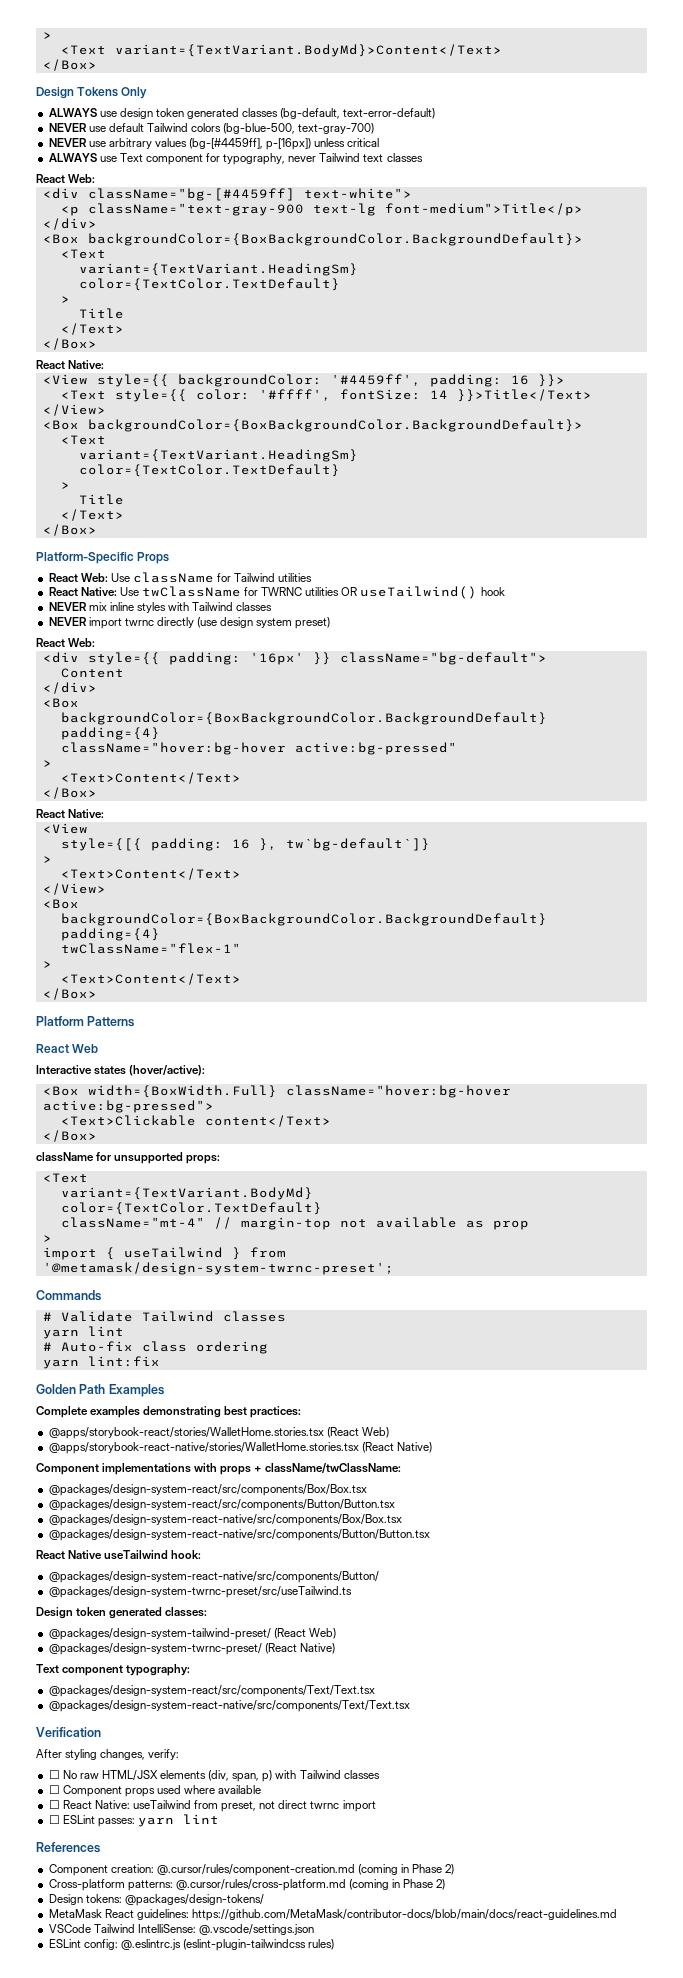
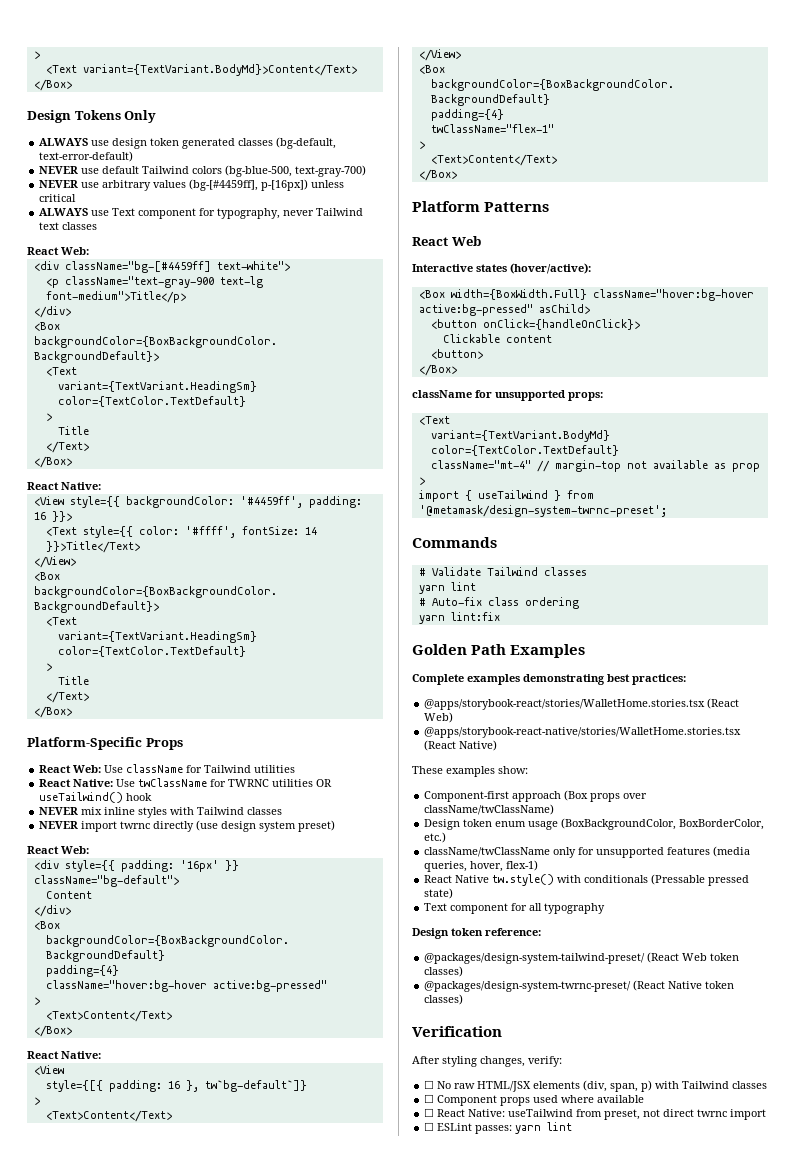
[42,1100,214,1113] [60,1115,331,1127] active:bg-pressed"> // <Text>Clickable content</Text> -> [418,304,590,316] [430,319,640,330] [442,334,552,343] [430,349,483,359] active:bg-pressed" asChild> // <button onClick={handleOnClick}> // Clickable content // <button>
[36,1463,401,1475] [48,1484,367,1496] [48,1499,395,1511] [48,1514,402,1526] [48,1529,430,1541] [36,1550,202,1560] [48,1571,379,1583] [48,1586,352,1598] [36,1607,208,1619] Component implementations with props + className/twClassName: // @packages/design-system-react/src/components/Box/Box.tsx // @packages/design-system-react/src/components/Button/Button.tsx // @packages/design-system-react-native/src/components/Box/Box.tsx // @packages/design-system-react-native/src/components/Button/Button.tsx // React Native useTailwind hook: // @packages/design-system-react-native/src/components/Button/ // @packages/design-system-twrnc-preset/src/useTailwind.ts // Design token generated classes: -> [412,766,528,777] [424,790,648,802] [424,804,555,815] [424,818,765,830] [424,832,447,843] [424,846,751,858] [424,860,539,872] [424,874,750,886] [424,888,454,899] [424,903,606,914] [412,928,541,939] These examples show: // Component-first approach (Box props over className/twClassName) // Design token enum usage (BoxBackgroundColor, BoxBorderColor, etc.) // className/twClassName only for unsupported features (media queries, hover, flex-1) // React Native tw.style() with conditionals (Pressable pressed state) // Text component for all typography // Design token reference:
[308,1628,336,1639] Web) -> [682,953,740,961] [424,966,464,977] Web token classes)
[299,1643,335,1654] [36,1664,191,1676] [48,1685,375,1697] [48,1700,410,1712] Native) // Text component typography: // @packages/design-system-react/src/components/Text/Text.tsx // @packages/design-system-react-native/src/components/Text/Text.tsx -> [668,981,735,989] [424,994,464,1005] Native token classes)
[36,1842,100,1853] [48,1864,455,1876] [48,1879,446,1891] [48,1894,264,1906] [48,1909,617,1921] [48,1924,314,1935] [48,1939,335,1951] // References // Component creation: @.cursor/rules/component-creation.md (coming in Phase 2) // Cross-platform patterns: @.cursor/rules/cross-platform.md (coming in Phase 2) // Design tokens: @packages/design-tokens/ // MetaMask React guidelines: https://github.com/MetaMask/contributor-docs/blob/main/docs/react-guidelines.md // VSCode Tailwind IntelliSense: @.vscode/settings.json // ESLint config: @.eslintrc.js (eslint-plugin-tailwindcss rules) -> (573, 1126) none

